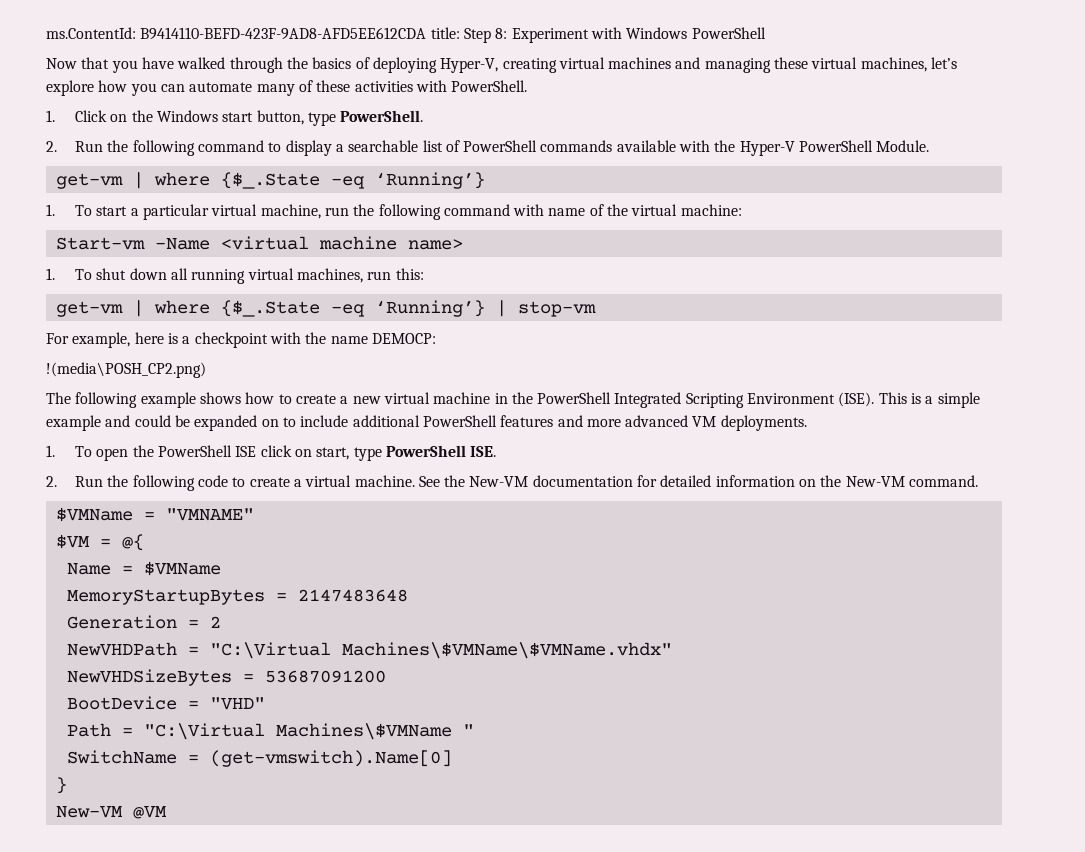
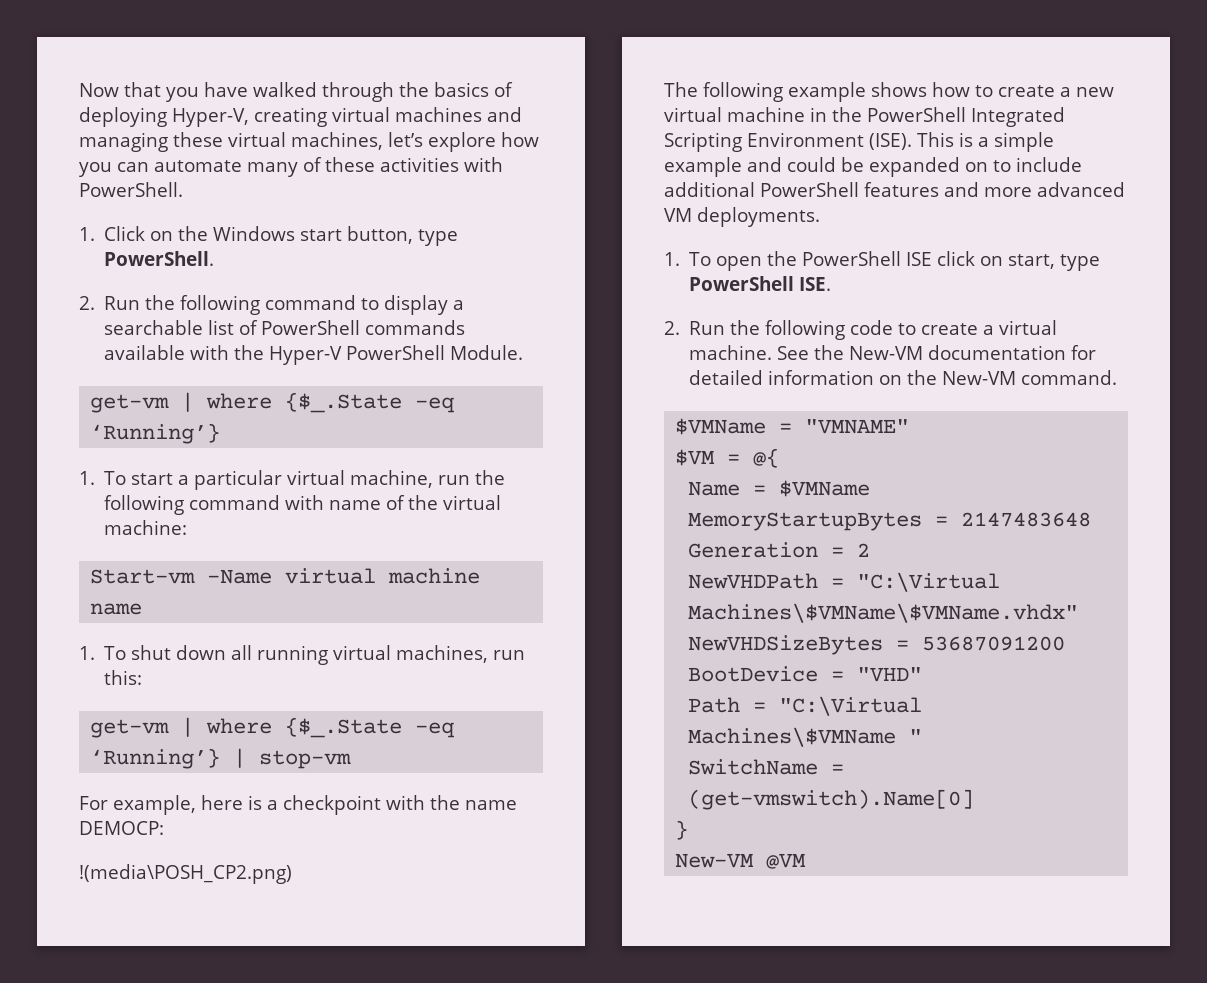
[46,27,766,43] ms.ContentId: B9414110-BEFD-423F-9AD8-AFD5EE612CDA title: Step 8: Experiment with Windows PowerShell // -> (79, 90) none
[220,236,463,250] <virtual machine name> -> [285,568,481,584] [90,603,143,615] virtual machine name

